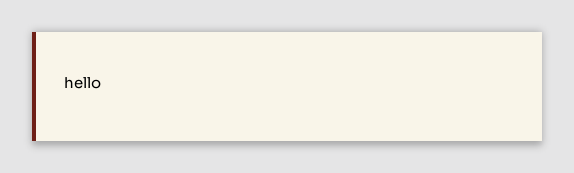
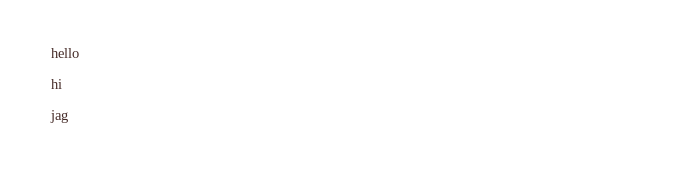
(101, 83) none -> [51,79,62,89] [50,110,68,123] // hi // jag

